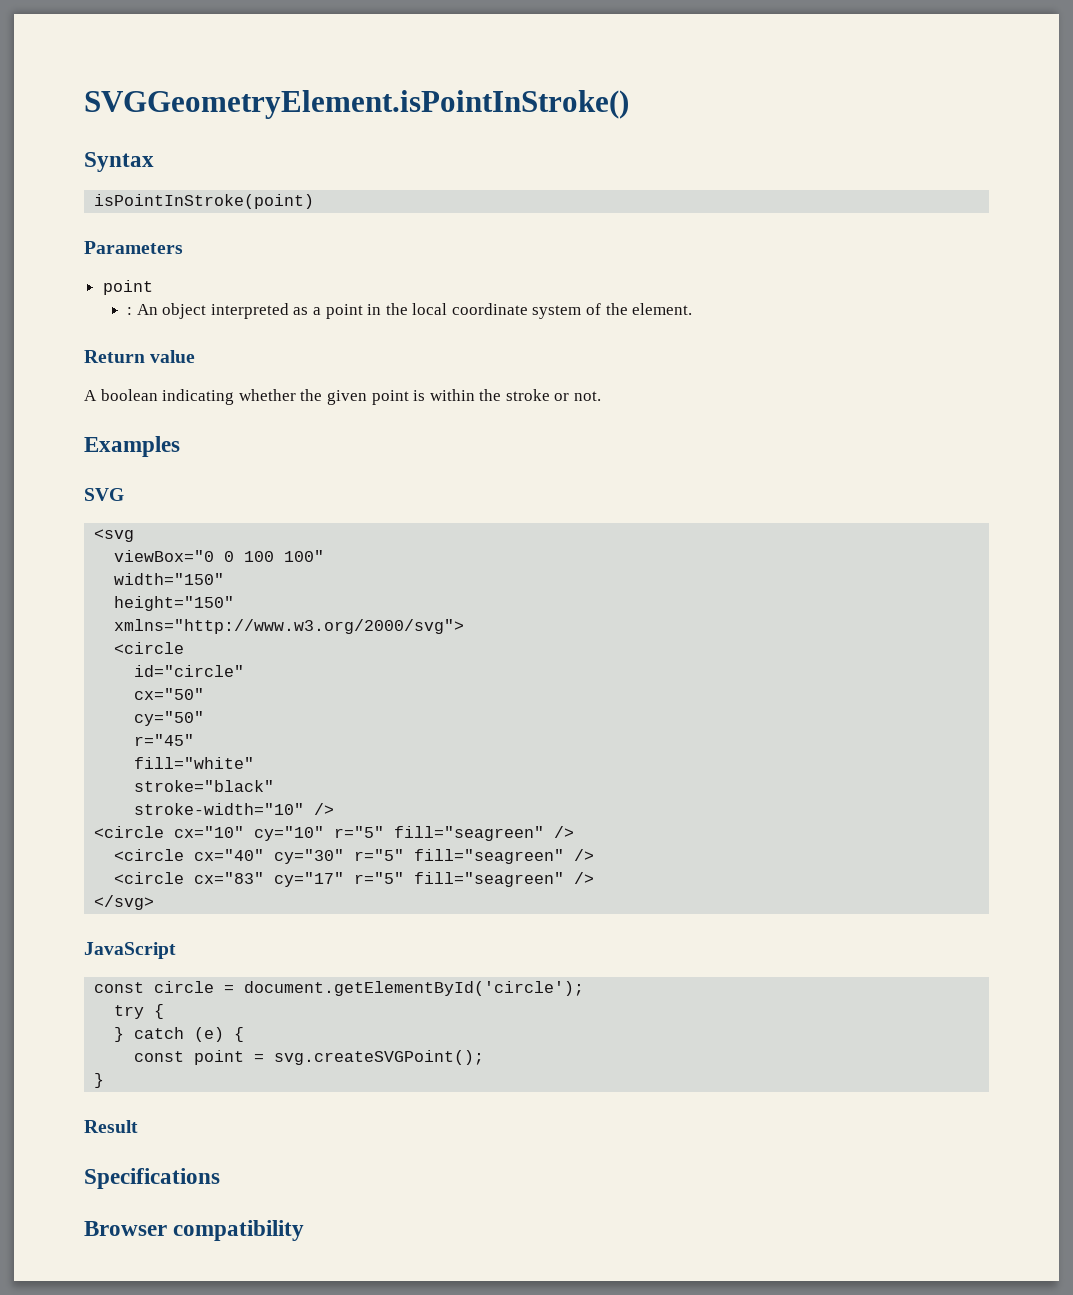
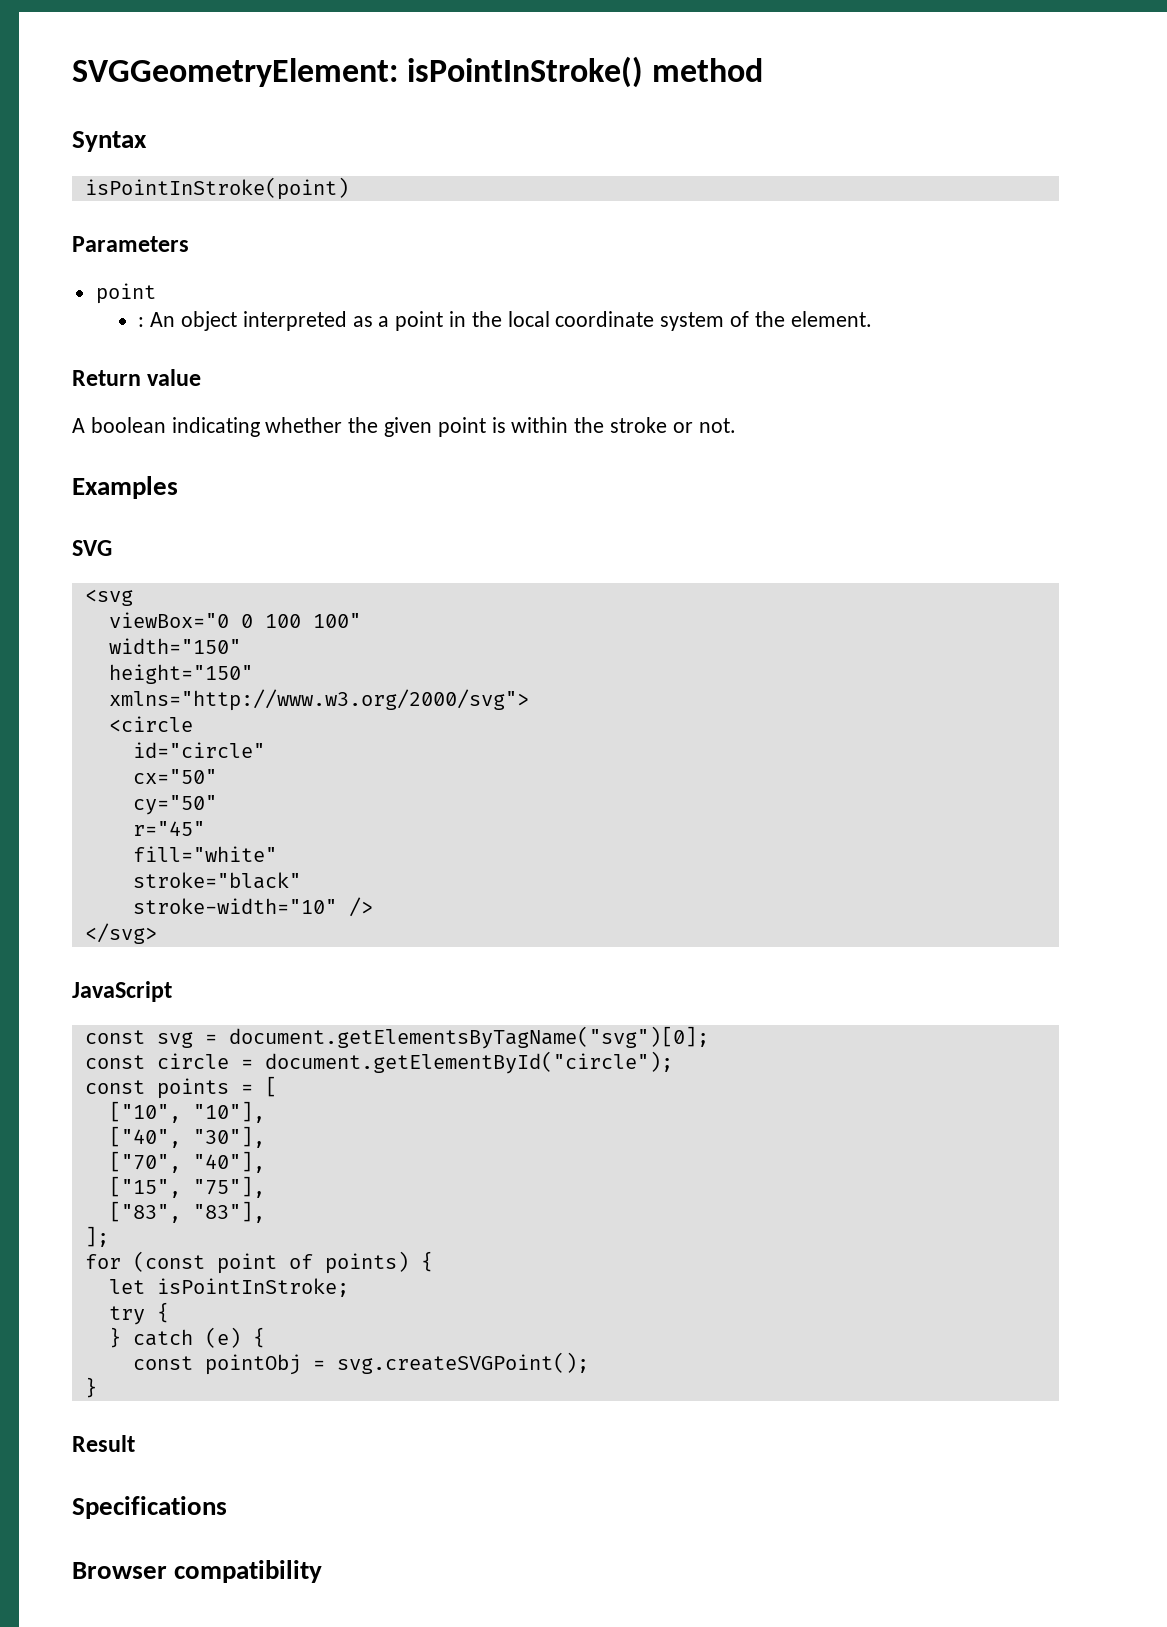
[84,90,629,119] SVGGeometryElement.isPointInStroke() -> [72,56,764,88] SVGGeometryElement: isPointInStroke() method
[94,826,575,841] [114,849,595,864] [114,872,595,887] [94,895,155,910] [84,942,176,959] [94,981,585,996] <circle cx="10" cy="10" r="5" fill="seagreen" /> // <circle cx="40" cy="30" r="5" fill="seagreen" /> // <circle cx="83" cy="17" r="5" fill="seagreen" /> // </svg> // JavaScript // const circle = document.getElementById('circle'); -> [84,923,157,944] [72,981,172,1002] [84,1026,709,1049] [84,1051,673,1074] [84,1076,277,1099] [108,1101,265,1123] [108,1126,265,1148] [108,1151,265,1173] [108,1176,265,1198] [108,1201,265,1223] [84,1226,109,1247] [84,1251,433,1274] [108,1278,349,1297] </svg> // JavaScript // const svg = document.getElementsByTagName("svg")[0]; // const circle = document.getElementById("circle"); // const points = [ // ["10", "10"], // ["40", "30"], // ["70", "40"], // ["15", "75"], // ["83", "83"], // ]; // for (const point of points) { // let isPointInStroke;
[194,1050,245,1065] point -> [204,1354,301,1375] pointObj

